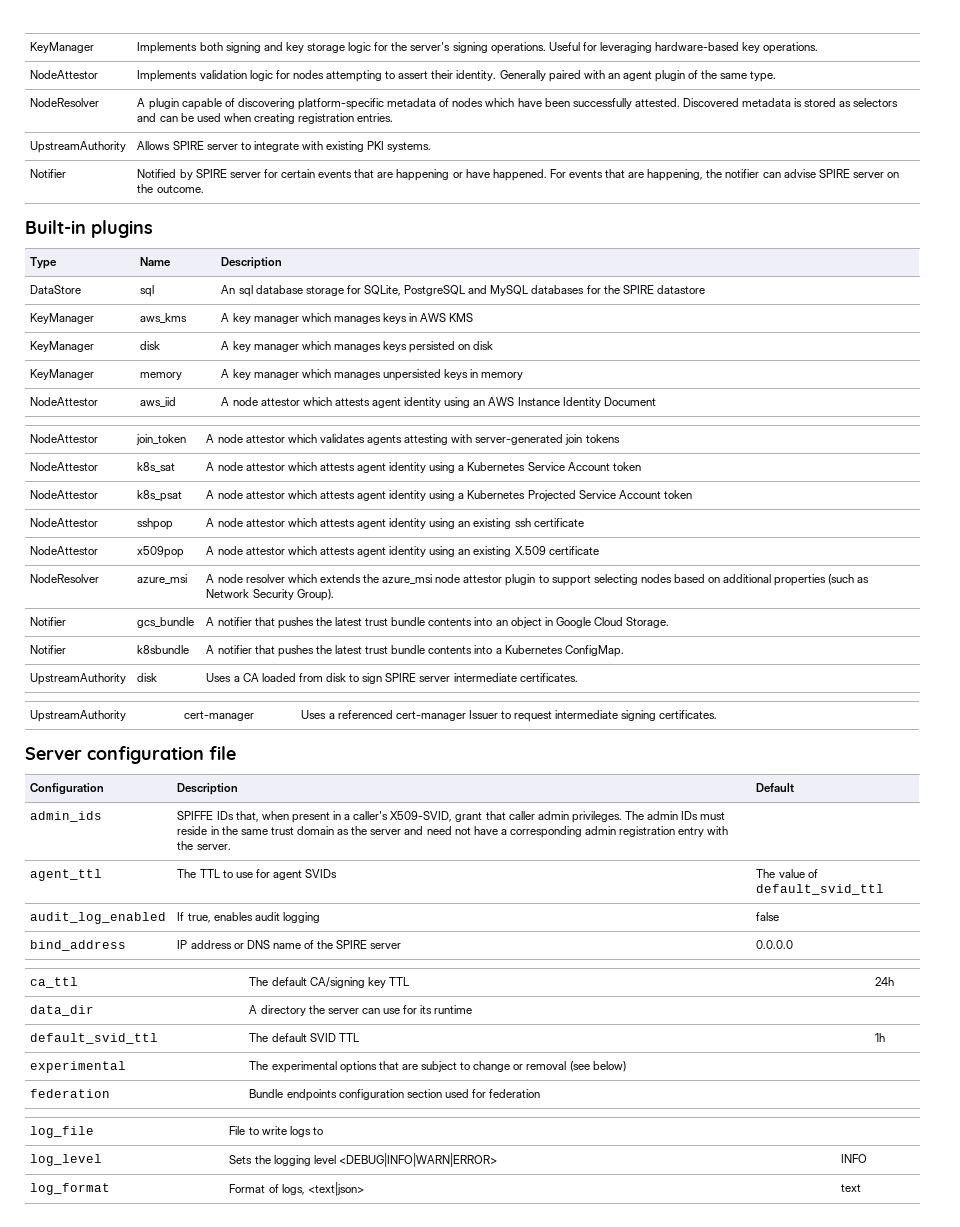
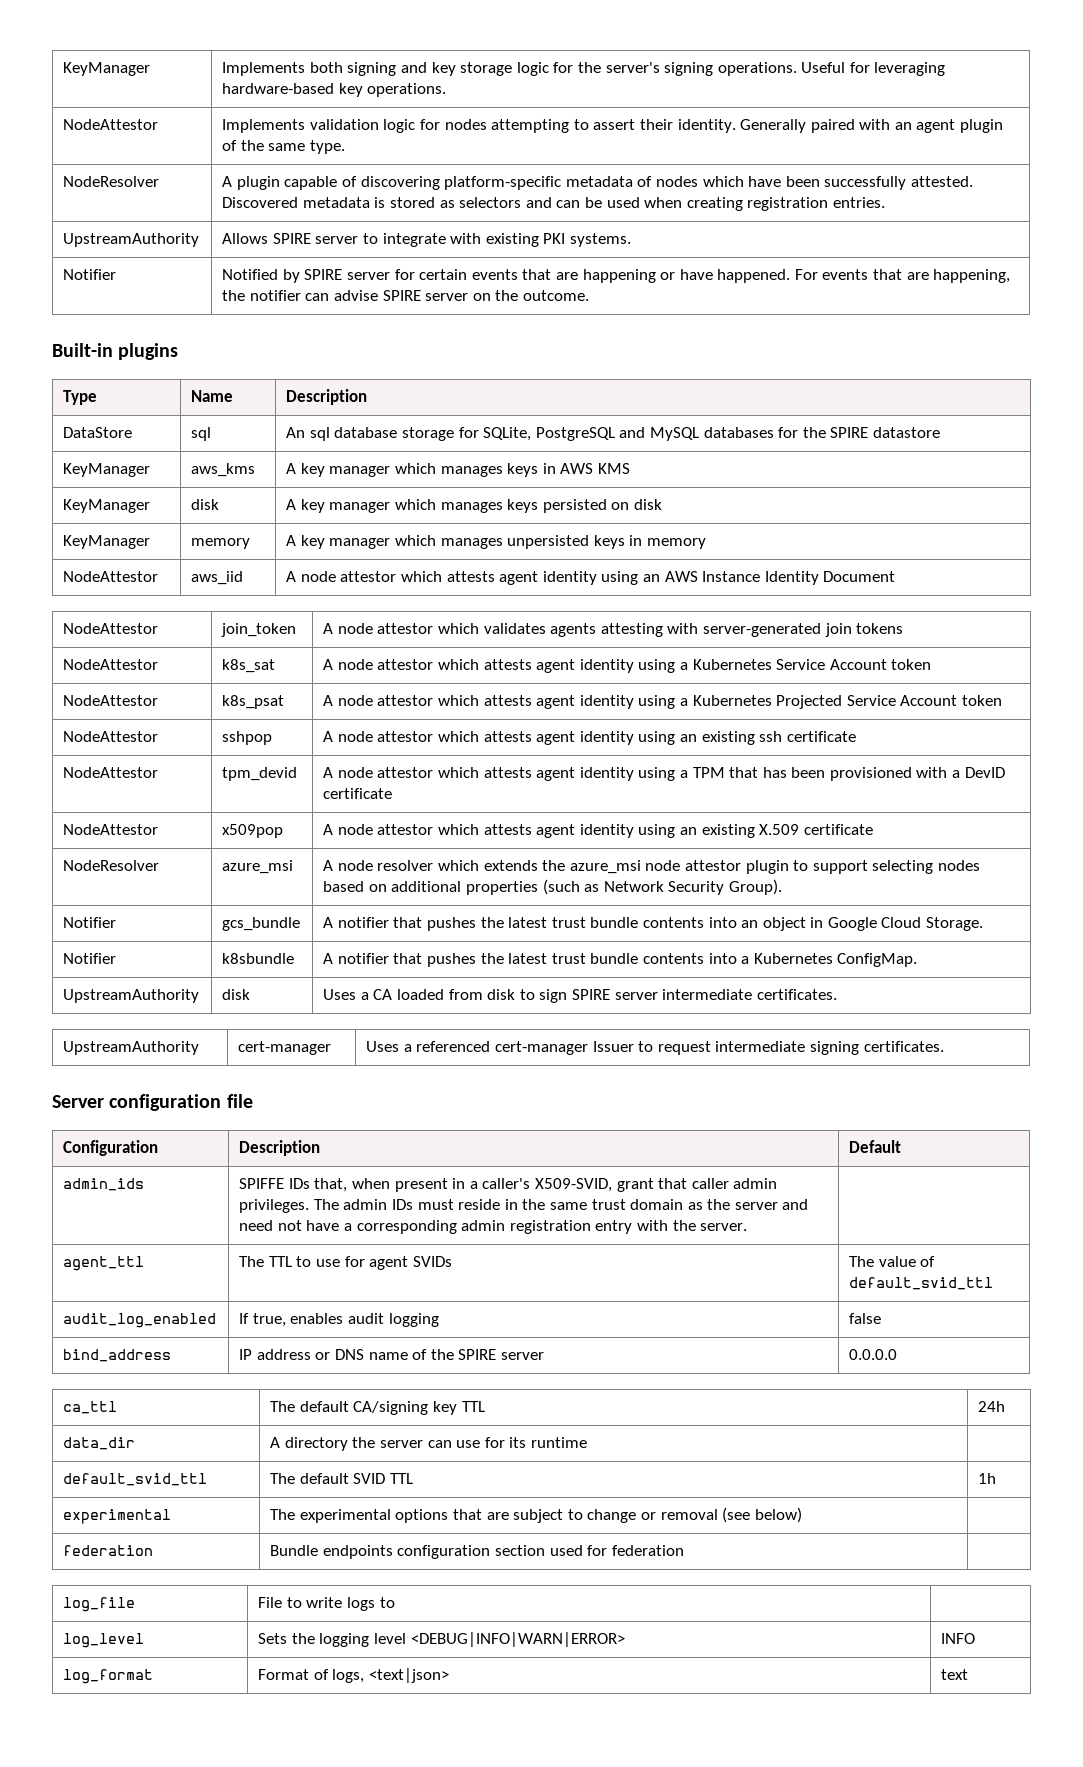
(584, 522) none -> [63,767,159,778] [222,767,298,781] [323,767,1005,781] [323,788,393,799] // NodeAttestor | tpm_devid | A node attestor which attests agent identity using a TPM that has been provisioned with a DevID certificate

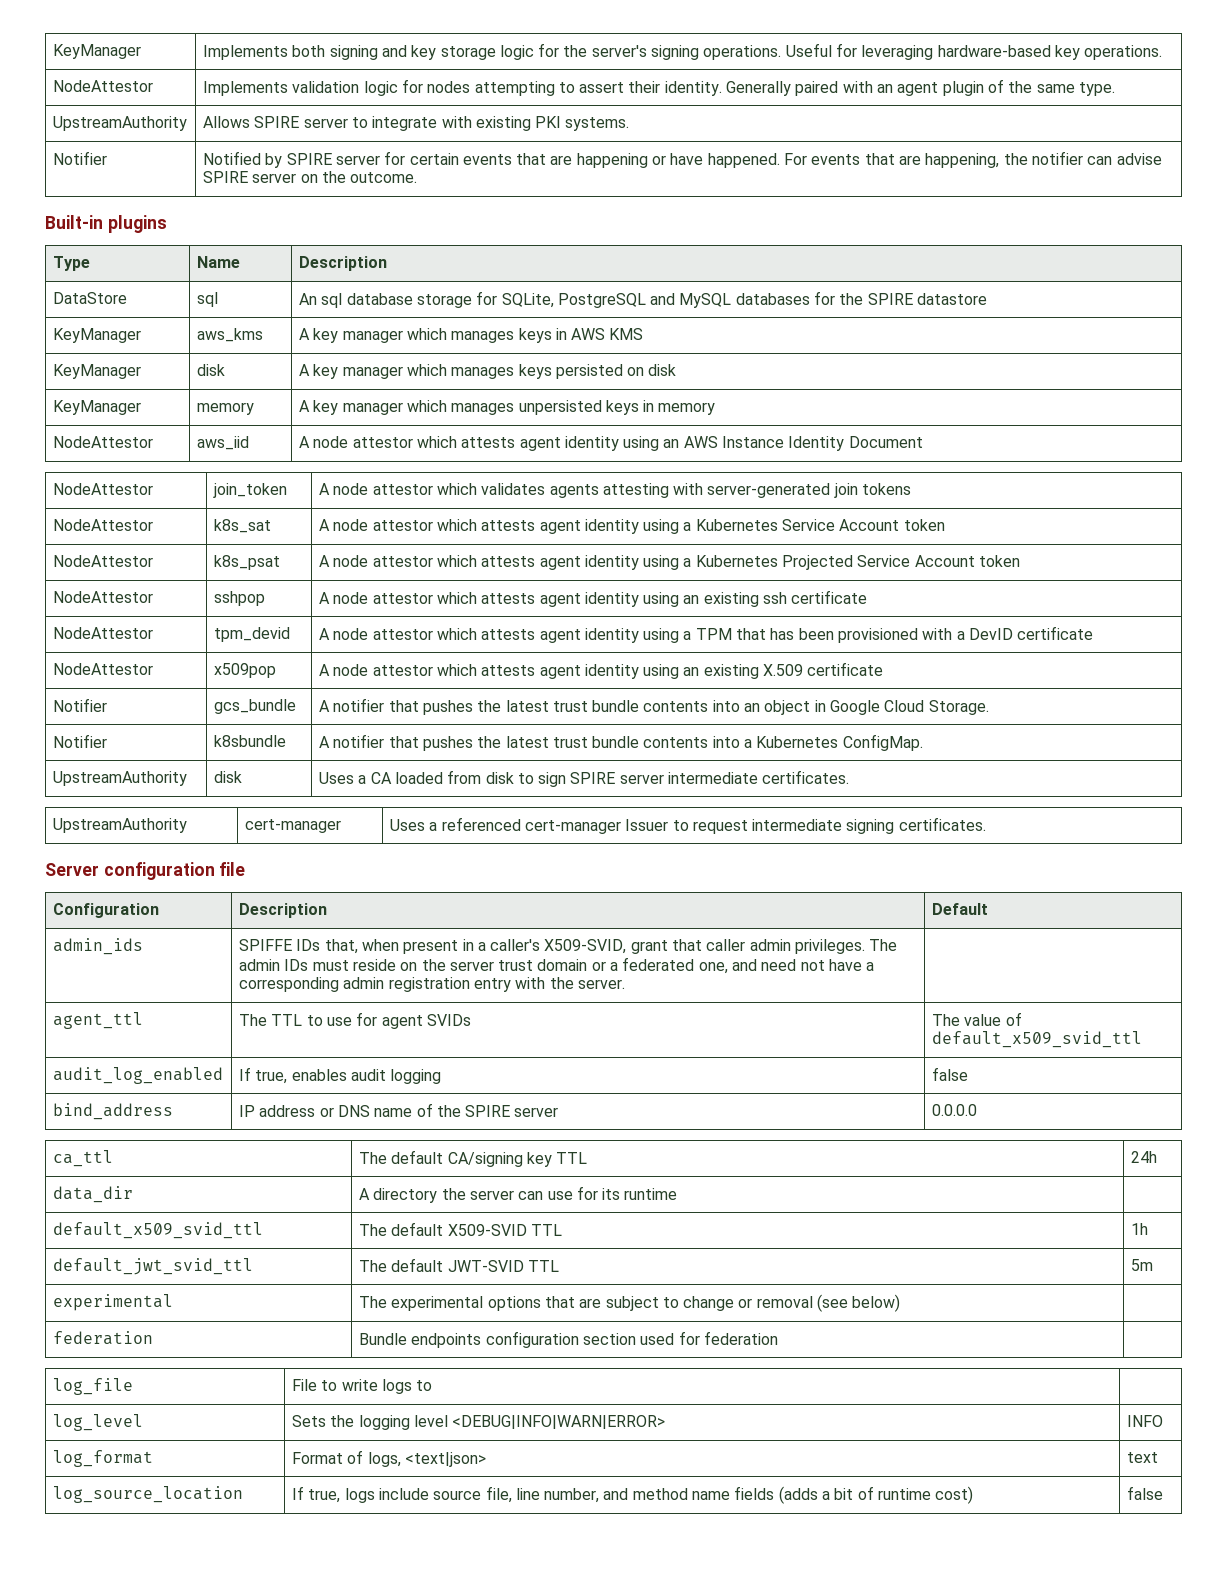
[63,176,160,187] [222,176,973,190] [222,197,885,211] // NodeResolver | A plugin capable of discovering platform-specific metadata of nodes which have been successfully attested. Discovered metadata is stored as selectors and can be used when creating registration entries. -> (1116, 89) none
[63,860,160,871] [222,860,294,874] [323,860,980,874] [323,879,782,895] // NodeResolver | azure_msi | A node resolver which extends the azure_msi node attestor plugin to support selecting nodes based on additional properties (such as Network Security Group). -> (884, 669) none
[504,1199,778,1210] in the same trust domain as the server -> [400,957,728,974] on the server trust domain or a federated one,
[849,1277,994,1290] default_svid_ttl -> [931,1031,1142,1048] default_x509_svid_ttl
[63,1473,208,1486] [270,1473,386,1484] default_svid_ttl | The default SVID -> [52,1222,263,1239] [358,1222,527,1236] default_x509_svid_ttl | The default X509-SVID
(997, 1478) none -> [52,1258,253,1275] [358,1258,559,1272] [1130,1259,1153,1271] // default_jwt_svid_ttl | The default JWT-SVID TTL | 5m
(969, 1674) none -> [52,1486,243,1503] [291,1486,974,1504] [1126,1486,1163,1500] // log_source_location | If true, logs include source file, line number, and method name fields (adds a bit of runtime cost) | false

